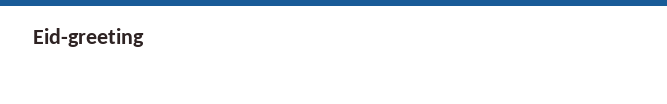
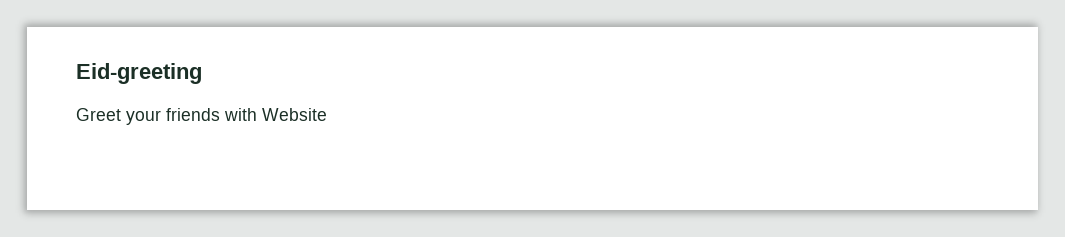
(144, 37) none -> [76,108,327,125] // Greet your friends with Website

